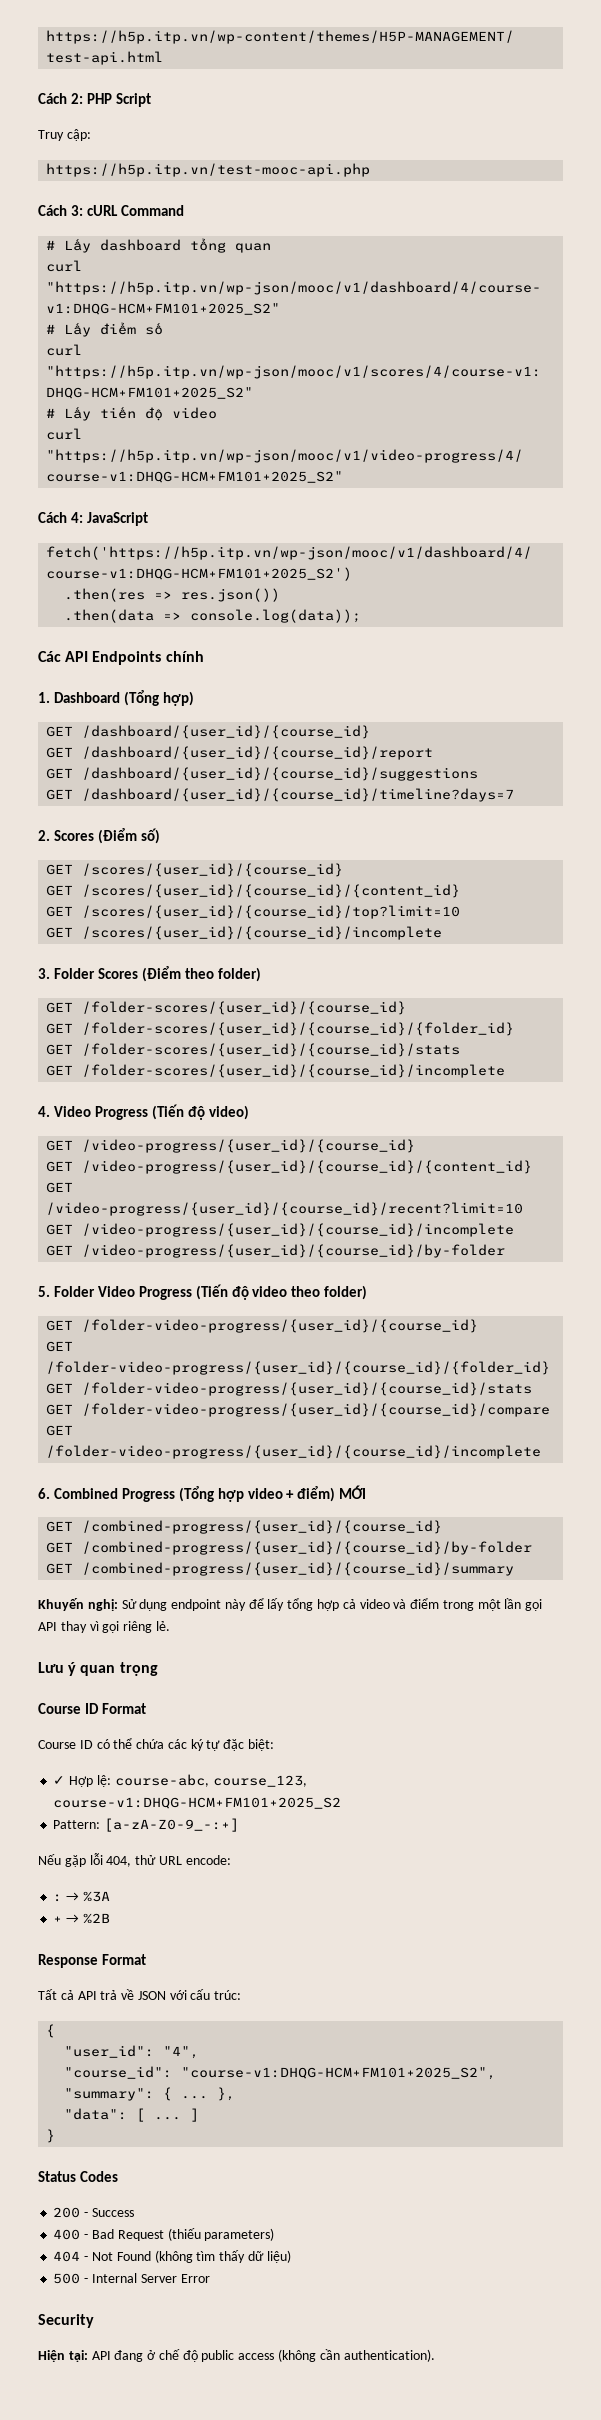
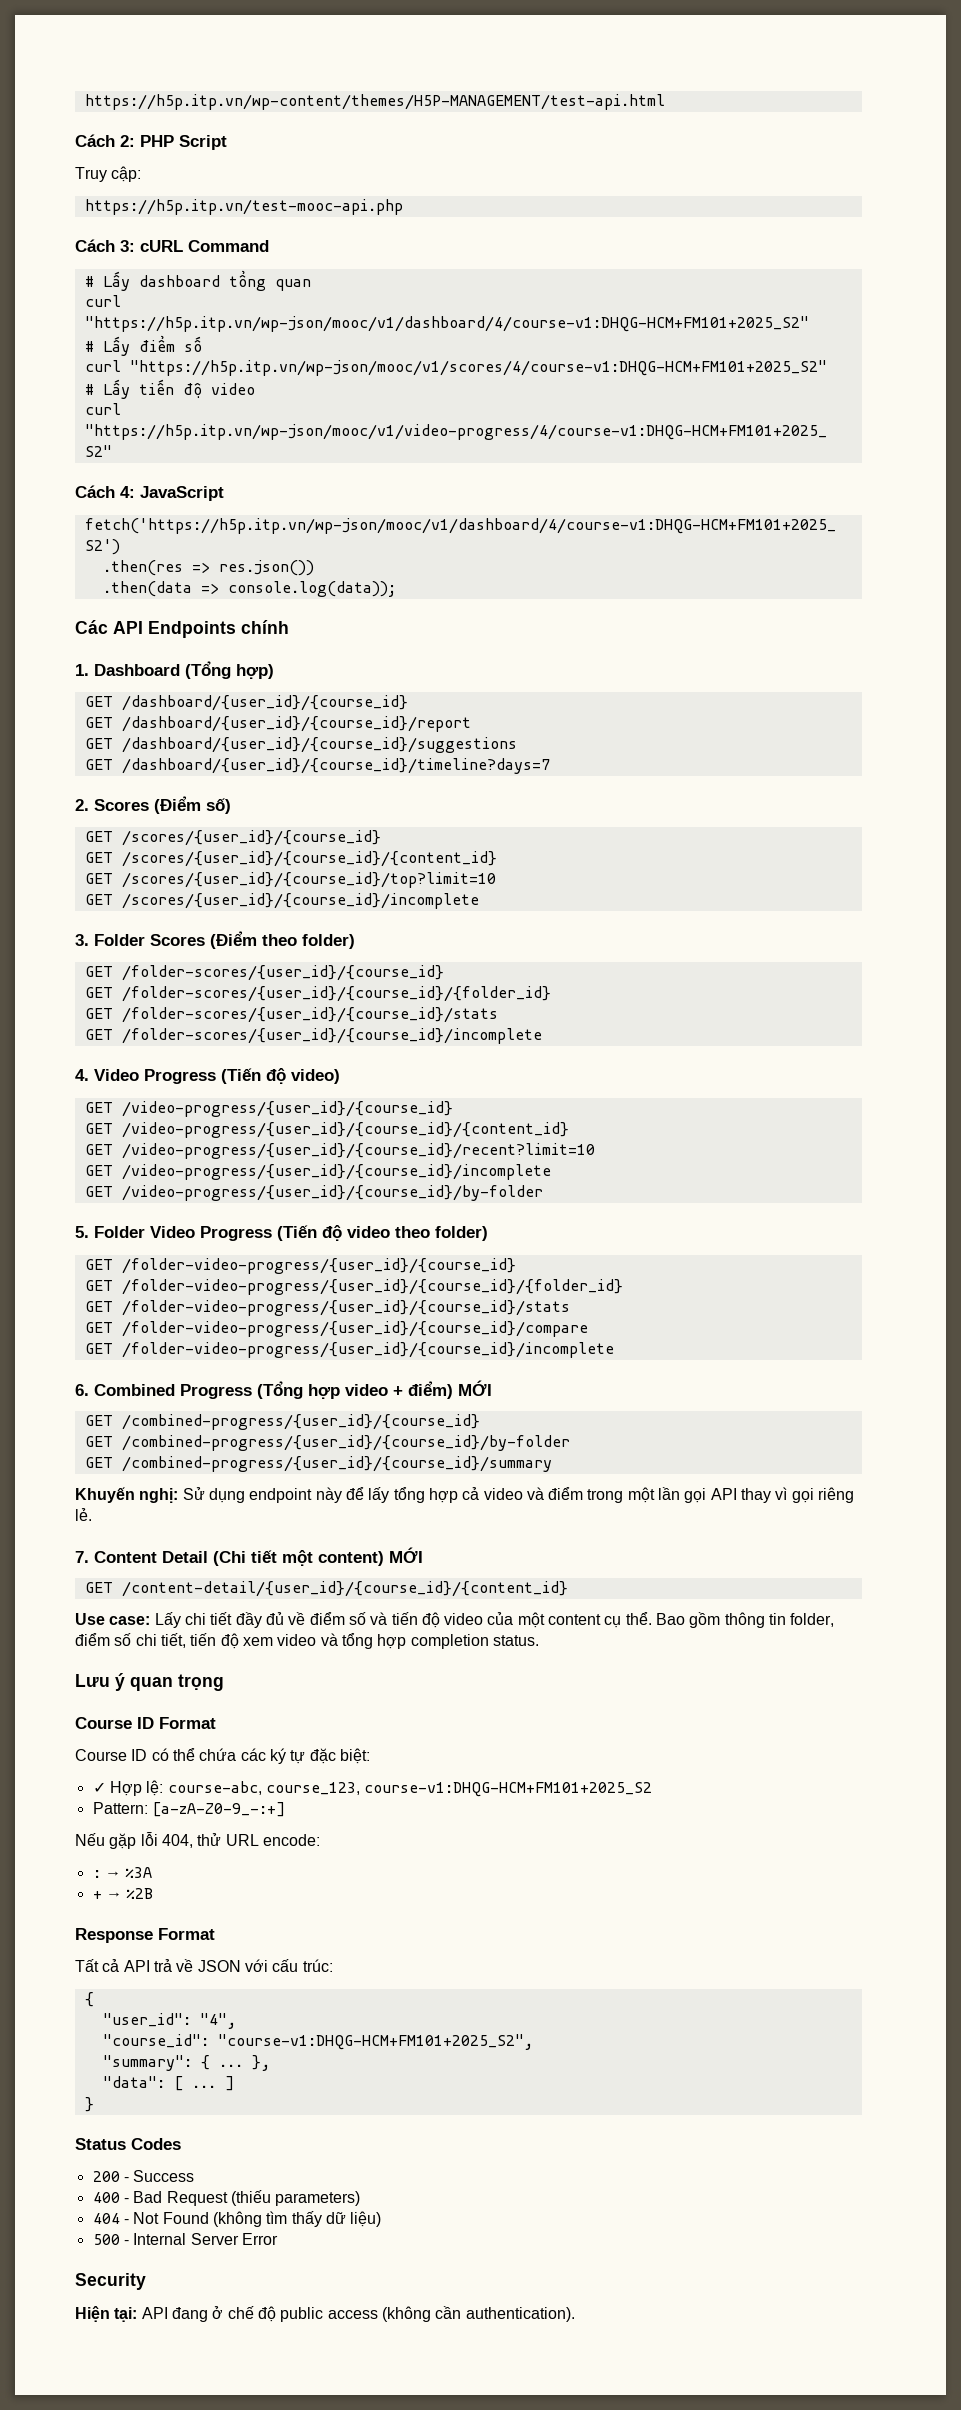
(170, 1626) none -> [75,1547,423,1566] [84,1581,568,1597] [75,1612,835,1628] [75,1633,539,1649] // 7. Content Detail (Chi tiết một content) MỚI // GET /content-detail/{user_id}/{course_id}/{content_id} // Use case: Lấy chi tiết đầy đủ về điểm số và tiến độ video của một content cụ thể. Bao gồm thông tin folder, điểm số chi tiết, tiến độ xem video và tổng hợp completion status.

